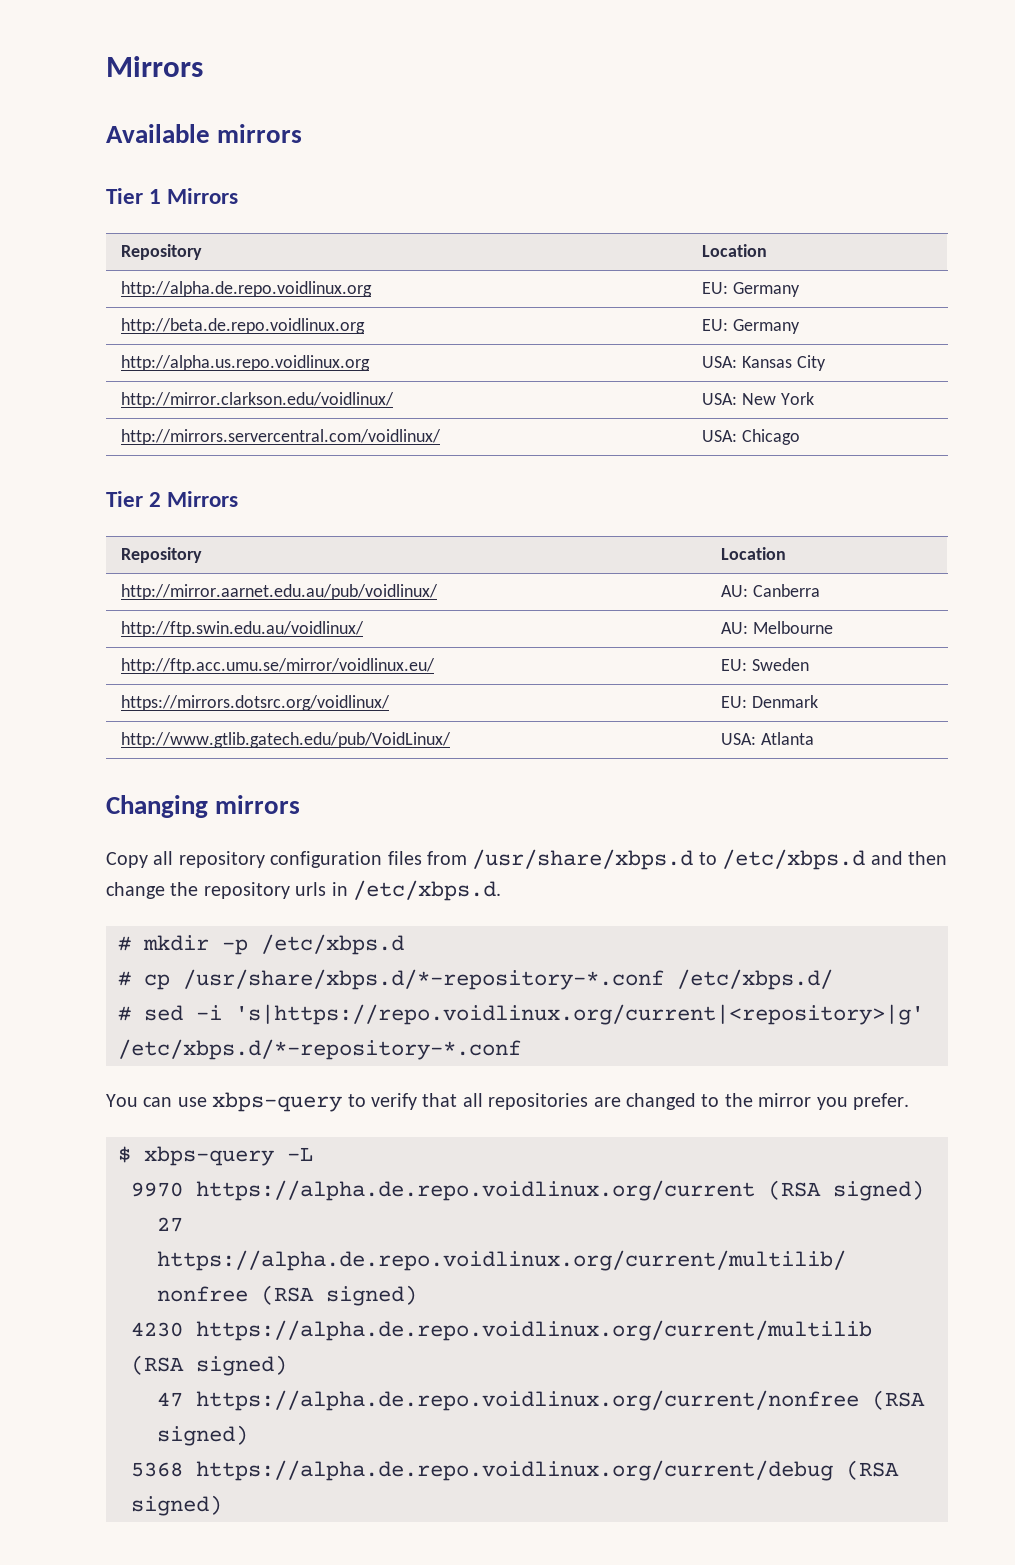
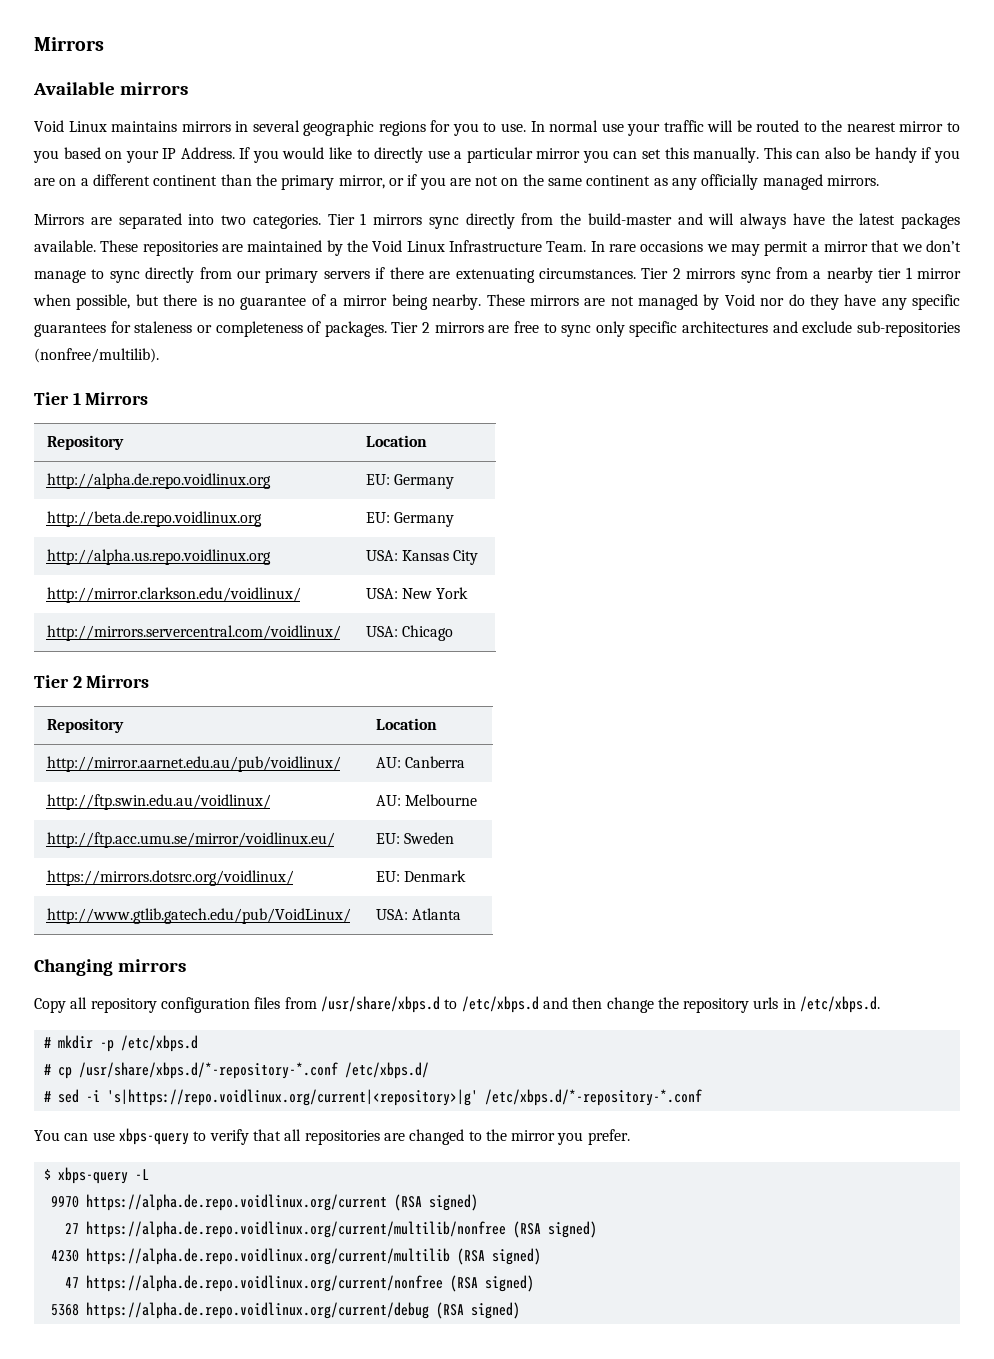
(303, 133) none -> [34,120,960,136] [33,147,960,163] [34,174,880,190] [34,213,960,229] [34,240,962,256] [34,267,961,283] [33,294,960,310] [34,321,961,337] [34,348,159,363] // Void Linux maintains mirrors in several geographic regions for you to use. In normal use your traffic will be routed to the nearest mirror to you based on your IP Address. If you would like to directly use a particular mirror you can set this manually. This can also be handy if you are on a different continent than the primary mirror, or if you are not on the same continent as any officially managed mirrors. // Mirrors are separated into two categories. Tier 1 mirrors sync directly from the build-master and will always have the latest packages available. These repositories are maintained by the Void Linux Infrastructure Team. In rare occasions we may permit a mirror that we don’t manage to sync directly from our primary servers if there are extenuating circumstances. Tier 2 mirrors sync from a nearby tier 1 mirror when possible, but there is no guarantee of a mirror being nearby. These mirrors are not managed by Void nor do they have any specific guarantees for staleness or completeness of packages. Tier 2 mirrors are free to sync only specific architectures and exclude sub-repositories (nonfree/multilib).

